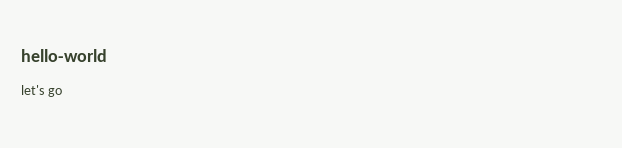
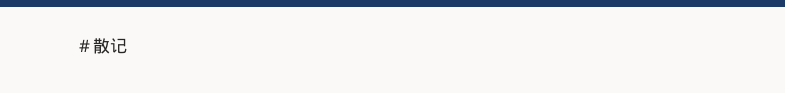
[21,49,107,62] [21,85,62,97] hello-world // let's go -> [76,38,127,54] ＃散记

